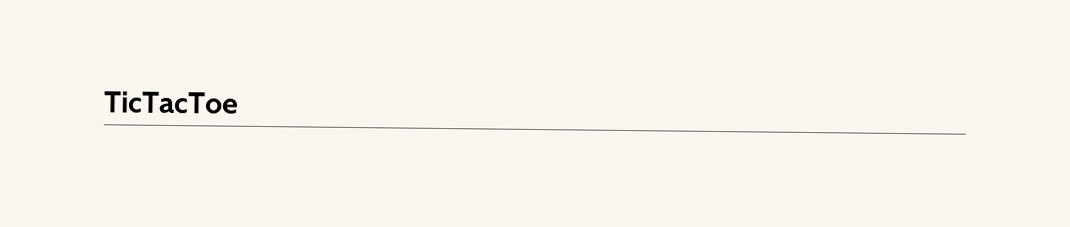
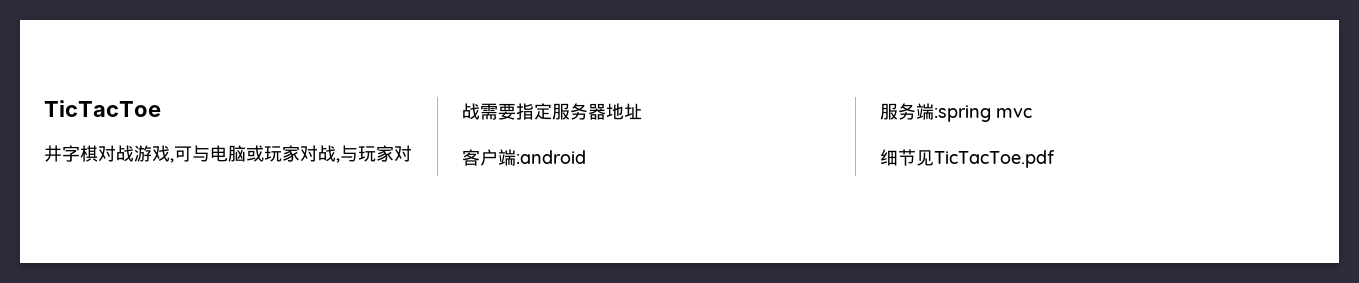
(239, 102) none -> [44,145,412,163] [462,103,642,120] [462,149,586,166] [880,103,1032,122] [880,149,1055,168] // 井字棋对战游戏,可与电脑或玩家对战,与玩家对战需要指定服务器地址 // 客户端:android // 服务端:spring mvc // 细节见TicTacToe.pdf

